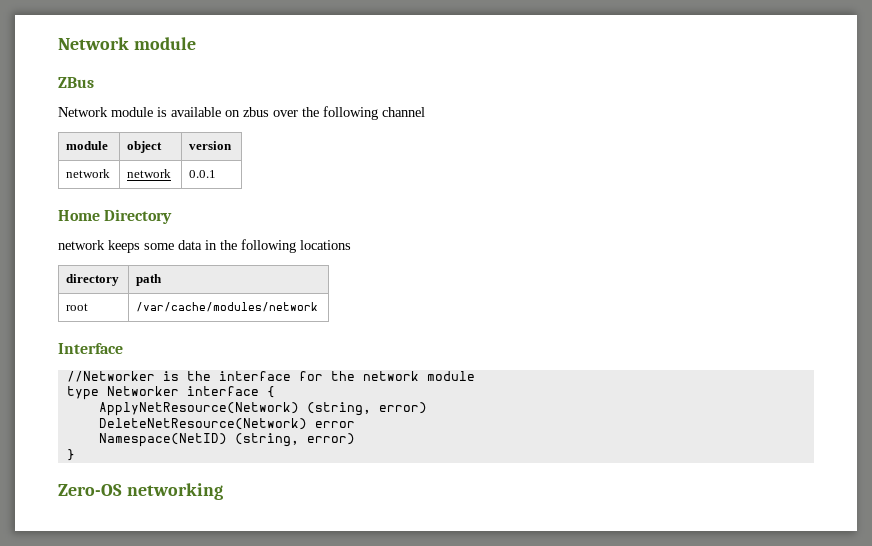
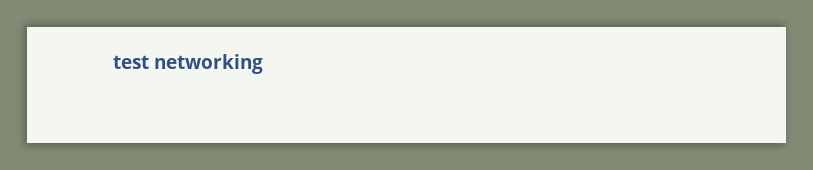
[58,37,196,50] [58,77,94,88] [58,106,425,120] [66,141,109,150] [127,141,163,153] [189,141,233,150] [66,169,111,178] [127,169,172,178] [189,170,217,178] [58,209,173,224] [58,239,351,253] [66,274,120,286] [136,274,163,286] [66,303,89,311] [136,302,319,312] [58,343,123,354] [66,371,475,382] [66,386,275,400] [98,402,427,416] [98,418,355,430] [98,433,355,447] [66,449,75,461] [58,484,122,496] Network module // ZBus // Network module is available on zbus over the following channel // module | object | version // network | network | 0.0.1 // Home Directory // network keeps some data in the following locations // directory | path // root | /var/cache/modules/network // Interface // //Networker is the interface for the network module // type Networker interface { // ApplyNetResource(Network) (string, error) // DeleteNetResource(Network) error // Namespace(NetID) (string, error) // } // Zero-OS -> [113,55,149,69] test

